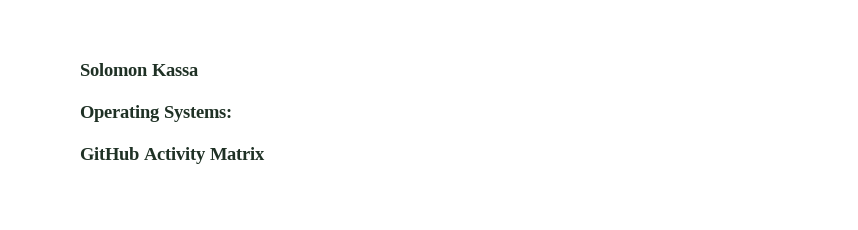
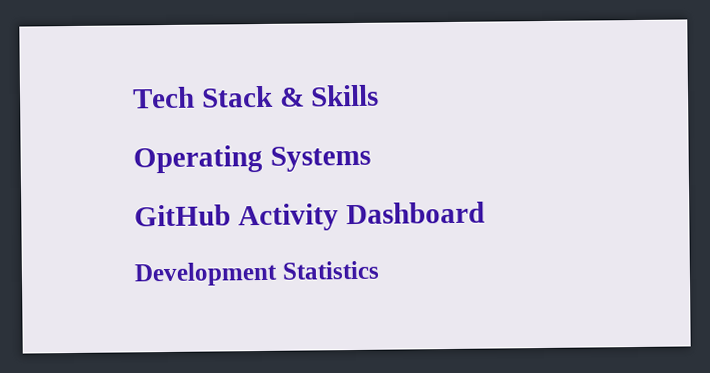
[80,63,198,76] Solomon Kassa -> [132,84,380,109] Tech Stack & Skills
[164,106,232,122] Systems: -> [269,145,371,172] Systems
[210,147,265,160] Matrix -> [345,201,485,225] [134,260,379,287] Dashboard // Development Statistics

